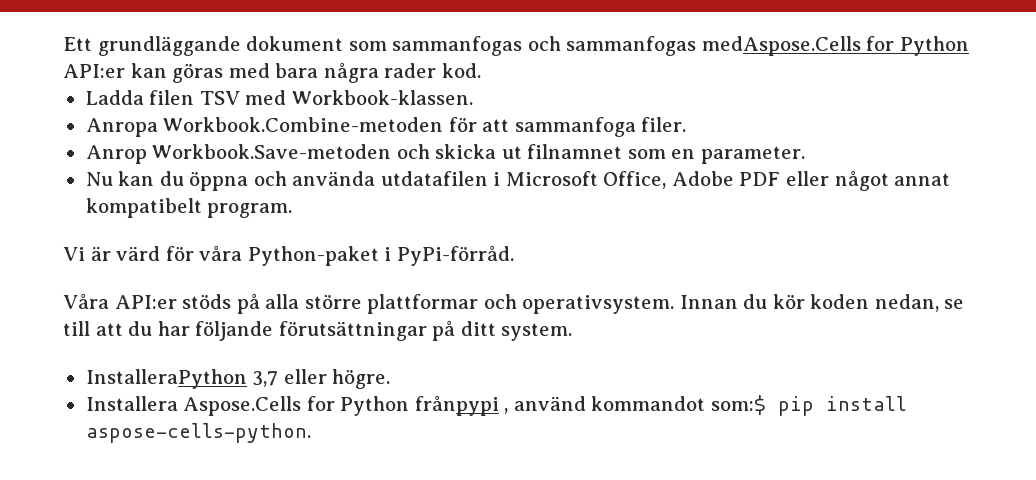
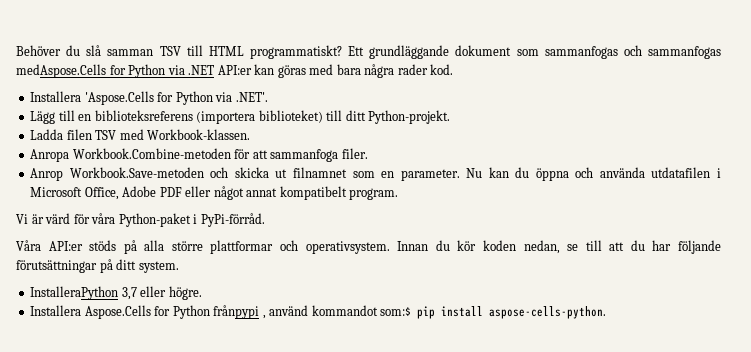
(63, 44) none -> [16,45,342,59] Behöver du slå samman TSV till HTML programmatiskt?
(969, 46) none -> [167,65,215,75] via .NET
(481, 70) none -> [30,91,268,105] [30,110,451,124] // Installera 'Aspose.Cells for Python via .NET'. // Lägg till en biblioteksreferens (importera biblioteket) till ditt Python-projekt.
(805, 155) // -> (460, 175) none

